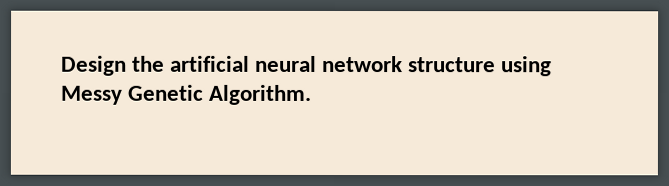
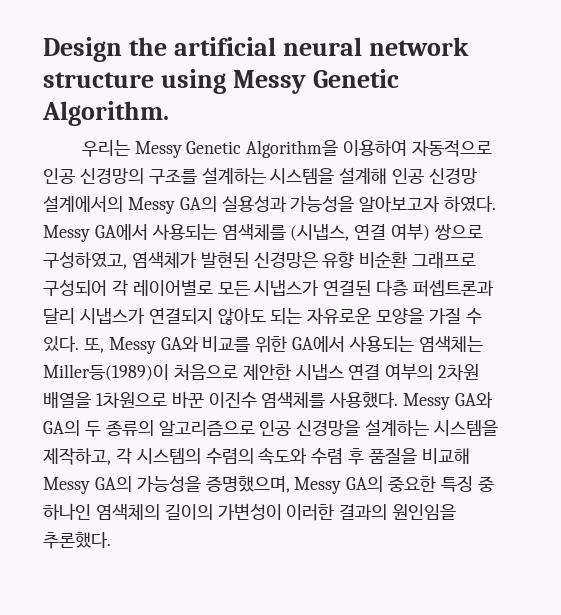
(313, 94) none -> [81,140,492,158] [43,167,478,184] [43,195,497,214] [43,224,484,242] [43,251,477,269] [43,280,495,297] [43,307,482,325] [43,336,483,354] [43,364,480,381] [43,391,494,410] [43,419,499,437] [43,447,470,465] [43,476,494,494] [43,503,457,521] [43,532,111,549] // 우리는 Messy Genetic Algorithm을 이용하여 자동적으로 인공 신경망의 구조를 설계하는 시스템을 설계해 인공 신경망 설계에서의 Messy GA의 실용성과 가능성을 알아보고자 하였다. Messy GA에서 사용되는 염색체를 (시냅스, 연결 여부) 쌍으로 구성하였고, 염색체가 발현된 신경망은 유향 비순환 그래프로 구성되어 각 레이어별로 모든 시냅스가 연결된 다층 퍼셉트론과 달리 시냅스가 연결되지 않아도 되는 자유로운 모양을 가질 수 있다. 또, Messy GA와 비교를 위한 GA에서 사용되는 염색체는 Miller등(1989)이 처음으로 제안한 시냅스 연결 여부의 2차원 배열을 1차원으로 바꾼 이진수 염색체를 사용했다. Messy GA와 GA의 두 종류의 알고리즘으로 인공 신경망을 설계하는 시스템을 제작하고, 각 시스템의 수렴의 속도와 수렴 후 품질을 비교해 Messy GA의 가능성을 증명했으며, Messy GA의 중요한 특징 중 하나인 염색체의 길이의 가변성이 이러한 결과의 원인임을 추론했다.

